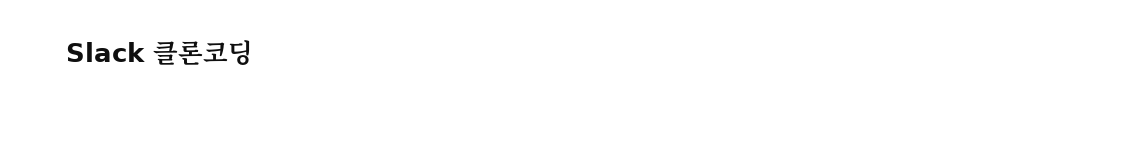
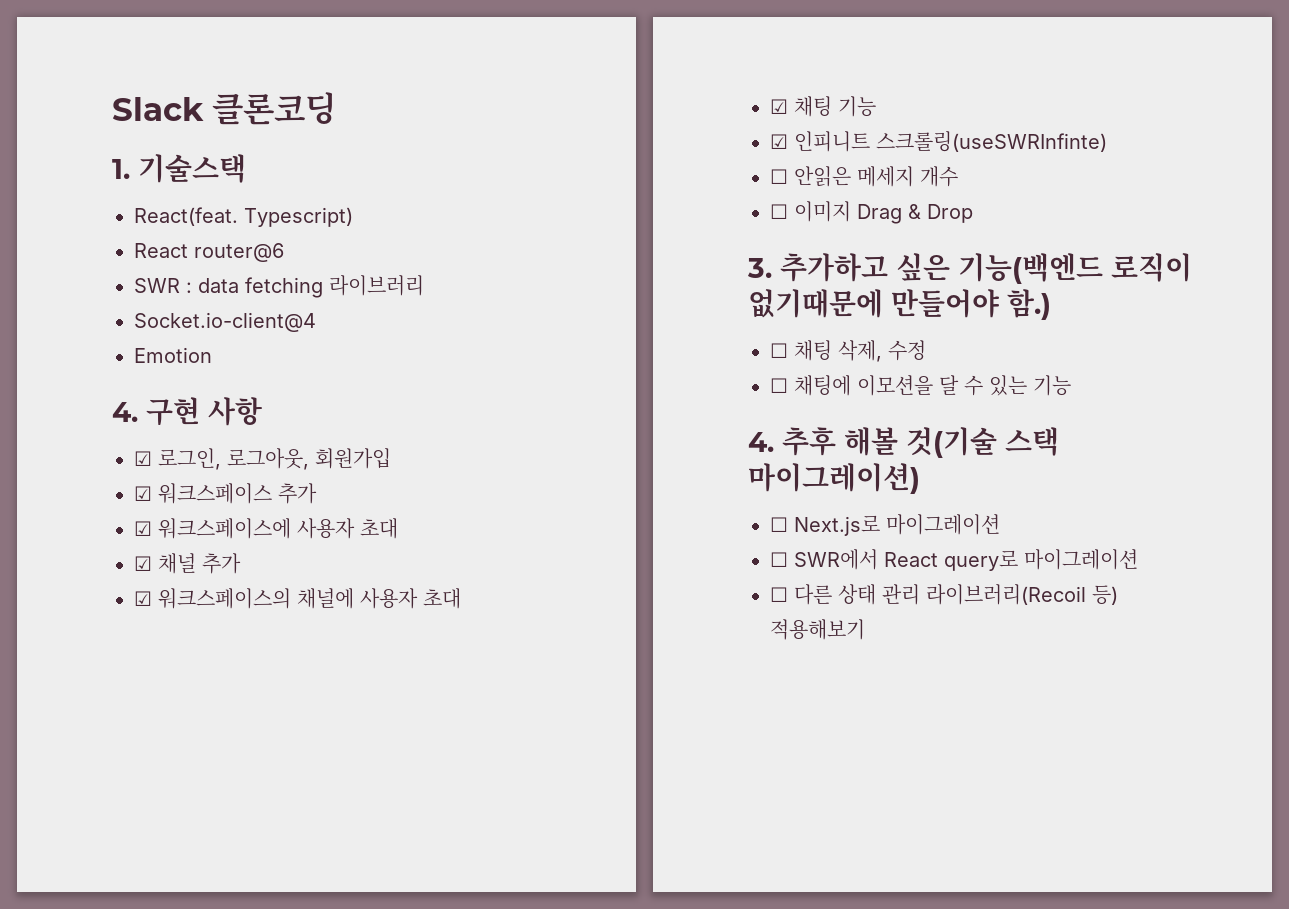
(253, 52) none -> [112,154,246,183] [134,207,353,227] [134,243,284,262] [134,275,424,298] [134,312,316,332] [134,347,212,363] [112,397,263,426] [134,448,391,470] [134,483,317,504] [134,518,398,539] [134,553,241,574] [134,588,461,609] [770,96,876,117] [770,131,1107,152] [770,166,958,187] [770,201,973,224] [747,253,1192,284] [748,289,1051,320] [770,340,926,362] [770,375,1071,396] [748,427,1059,458] [748,463,920,494] [770,514,1000,536] [770,549,1138,571] [770,584,1118,605] [770,619,865,640] // 1. 기술스택 // React(feat. Typescript) // React router@6 // SWR : data fetching 라이브러리 // Socket.io-client@4 // Emotion // 4. 구현 사항 // ☑ 로그인, 로그아웃, 회원가입 // ☑ 워크스페이스 추가 // ☑ 워크스페이스에 사용자 초대 // ☑ 채널 추가 // ☑ 워크스페이스의 채널에 사용자 초대 // ☑ 채팅 기능 // ☑ 인피니트 스크롤링(useSWRInfinte) // ☐ 안읽은 메세지 개수 // ☐ 이미지 Drag & Drop // 3. 추가하고 싶은 기능(백엔드 로직이 없기때문에 만들어야 함.) // ☐ 채팅 삭제, 수정 // ☐ 채팅에 이모션을 달 수 있는 기능 // 4. 추후 해볼 것(기술 스택 마이그레이션) // ☐ Next.js로 마이그레이션 // ☐ SWR에서 React query로 마이그레이션 // ☐ 다른 상태 관리 라이브러리(Recoil 등) 적용해보기

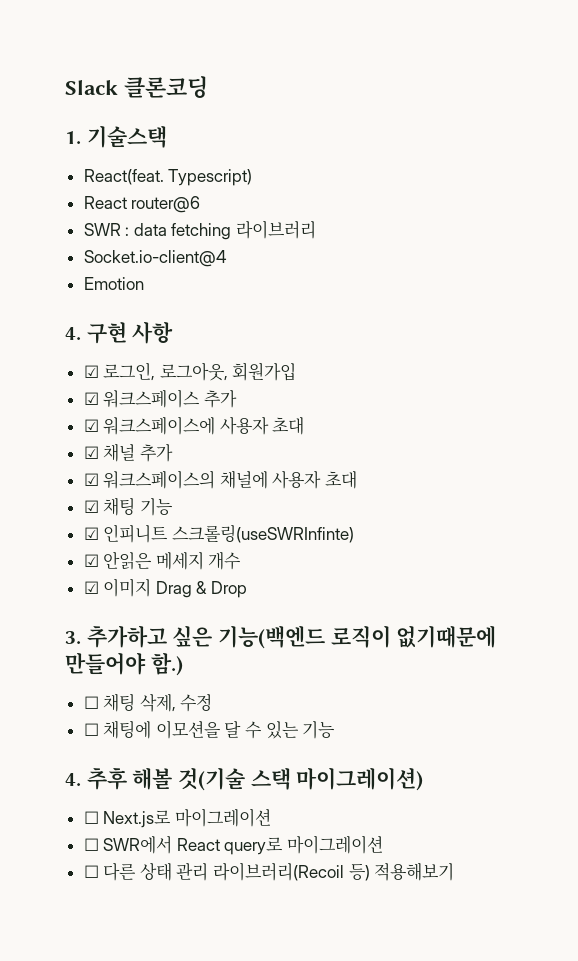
[770,169,788,184] ☐ -> [83,554,99,567] ☑
[770,204,788,219] ☐ -> [83,581,99,594] ☑

